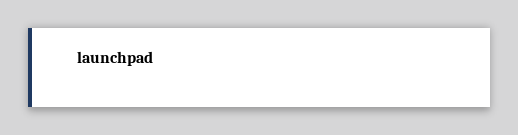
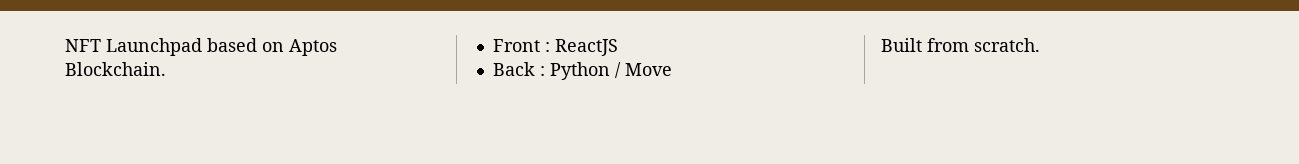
[77,51,153,66] launchpad -> [65,38,337,56] [65,62,166,76] [492,39,618,56] [492,62,672,80] [881,38,1040,52] NFT Launchpad based on Aptos Blockchain. // Front : ReactJS // Back : Python / Move // Built from scratch.

